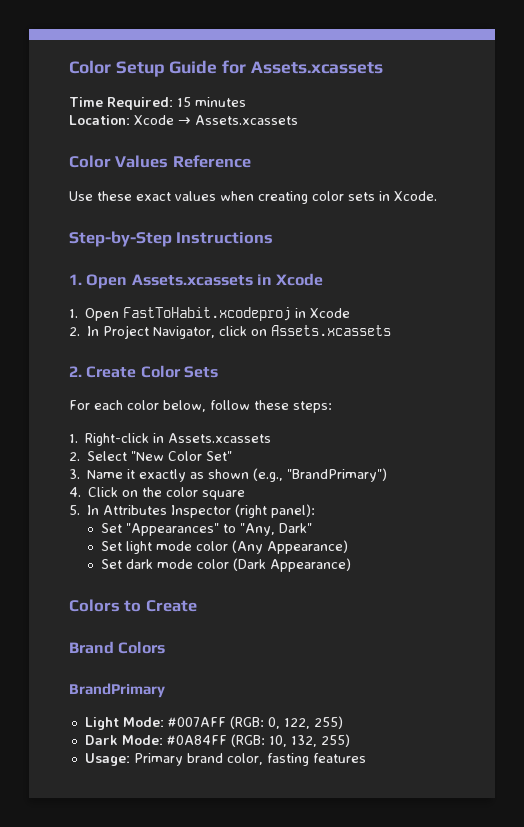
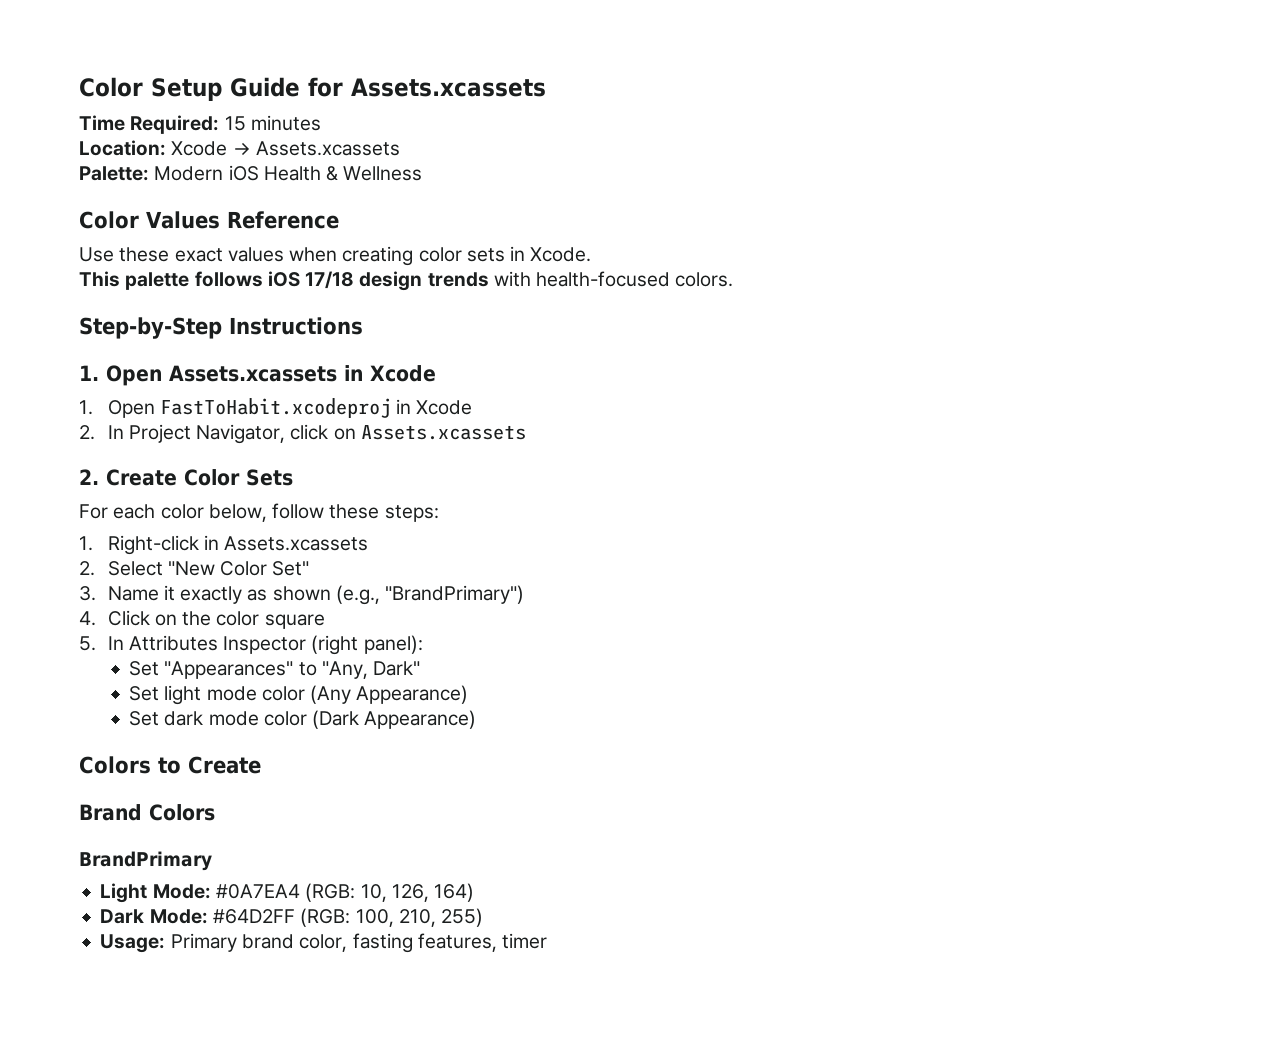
(298, 120) none -> [79,165,423,181] // Palette: Modern iOS Health & Wellness
(437, 196) none -> [79,271,734,291] // This palette follows iOS 17/18 design trends with health-focused colors.
[167,716,343,729] [84,734,317,747] #007AFF (RGB: 0, 122, 255) // Dark Mode: #0A84FF (RGB: 10, 132, -> [215,883,475,902] [100,908,436,927] #0A7EA4 (RGB: 10, 126, 164) // Dark Mode: #64D2FF (RGB: 100, 210,
[312,753,366,763] features -> [417,933,548,952] features, timer

